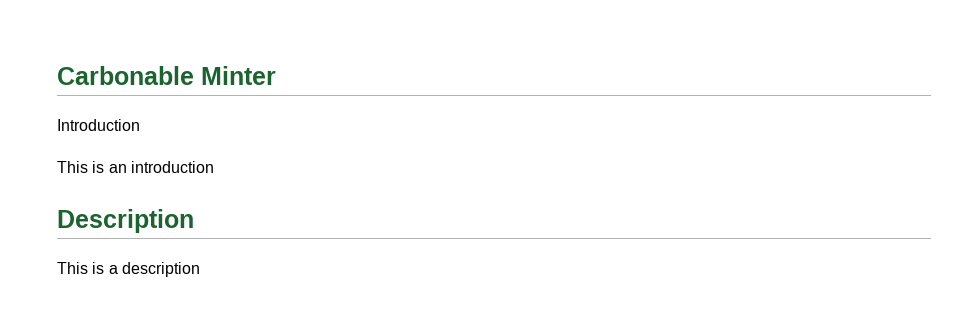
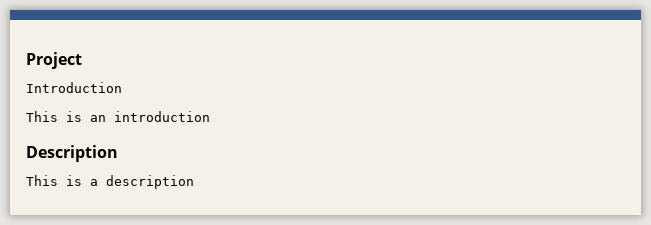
[57,66,276,85] Carbonable Minter -> [26,52,82,69] Project

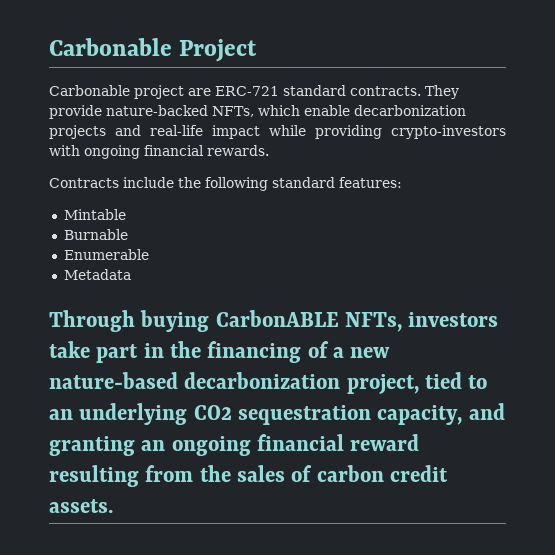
(26, 60) none -> [49,38,172,56] Carbonable
[26,82,122,93] [26,111,210,122] [26,145,118,162] [26,175,194,189] Introduction // This is an introduction // Description // This is a description -> [49,85,459,99] [49,105,466,119] [49,125,506,139] [49,145,269,159] [49,177,402,191] [63,209,126,220] [63,229,128,240] [63,249,149,260] [63,269,131,280] [49,310,499,332] [49,341,391,363] [49,372,488,394] [49,403,505,425] [49,434,420,456] [49,465,449,487] [49,499,113,513] Carbonable project are ERC-721 standard contracts. They provide nature-backed NFTs, which enable decarbonization projects and real-life impact while providing crypto-investors with ongoing financial rewards. // Contracts include the following standard features: // Mintable // Burnable // Enumerable // Metadata // Through buying CarbonABLE NFTs, investors take part in the financing of a new nature-based decarbonization project, tied to an underlying CO2 sequestration capacity, and granting an ongoing financial reward resulting from the sales of carbon credit assets.

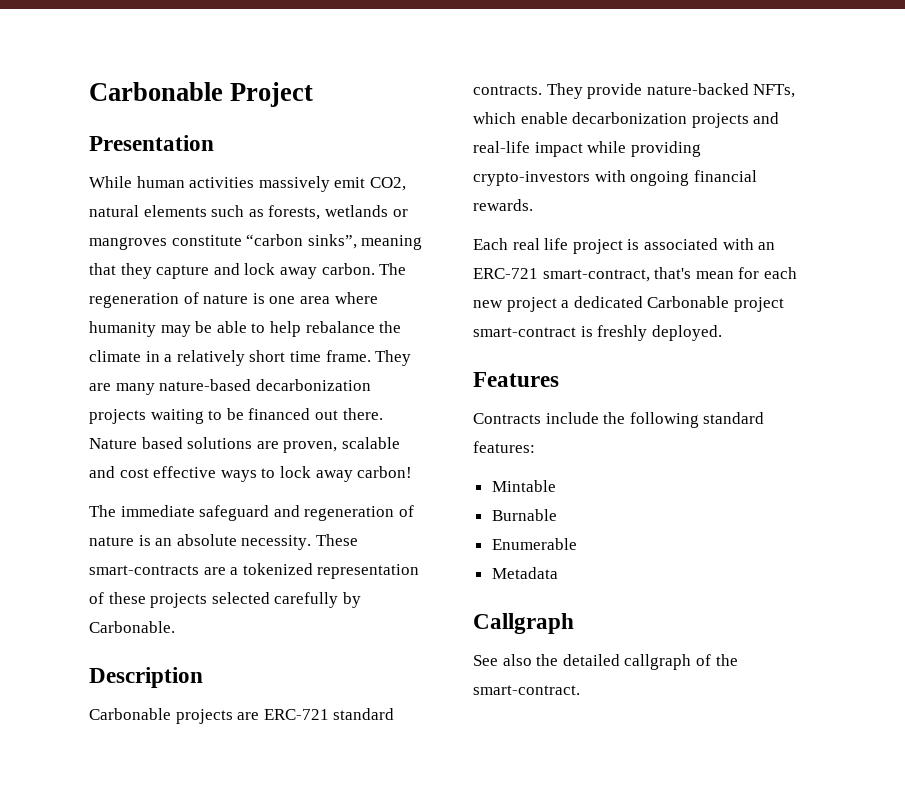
[49,85,184,99] // Carbonable project -> [89,135,214,151] [89,176,406,192] [89,205,408,220] [89,234,423,250] [89,263,407,279] [89,292,378,308] [89,321,402,337] [89,350,412,366] [89,379,371,395] [89,408,383,424] [89,437,400,453] [89,466,413,482] [89,505,414,521] [89,534,358,550] [89,563,420,579] [89,592,361,608] [89,621,175,633] [89,667,203,688] [89,708,233,724] // Presentation // While human activities massively emit CO2, natural elements such as forests, wetlands or mangroves constitute “carbon sinks”, meaning that they capture and lock away carbon. The regeneration of nature is one area where humanity may be able to help rebalance the climate in a relatively short time frame. They are many nature-based decarbonization projects waiting to be financed out there. Nature based solutions are proven, scalable and cost effective ways to lock away carbon! // The immediate safeguard and regeneration of nature is an absolute necessity. These smart-contracts are a tokenized representation of these projects selected carefully by Carbonable. // Description // Carbonable projects
(269, 150) none -> [473,238,776,254] [473,267,797,282] [473,296,784,312] [473,325,722,341] [473,372,559,387] // Each real life project is associated with an ERC-721 smart-contract, that's mean for each new project a dedicated Carbonable project smart-contract is freshly deployed. // Features
[49,310,499,332] [49,341,391,363] [49,372,488,394] [49,403,505,425] [49,434,420,456] [49,465,449,487] [49,499,113,513] Through buying CarbonABLE NFTs, investors take part in the financing of a new nature-based decarbonization project, tied to an underlying CO2 sequestration capacity, and granting an ongoing financial reward resulting from the sales of carbon credit assets. -> [473,613,574,634] [473,654,738,670] [473,685,580,695] Callgraph // See also the detailed callgraph of the smart-contract.

